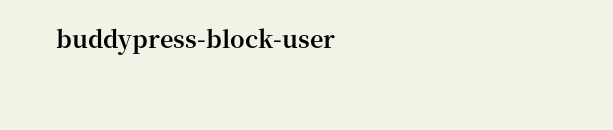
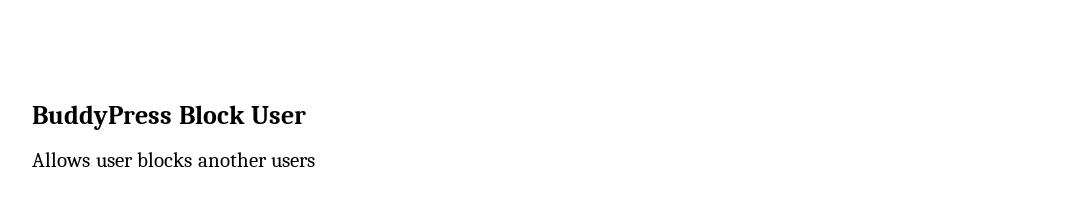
[56,28,335,55] buddypress-block-user -> [32,105,307,130] [32,152,316,167] BuddyPress Block User // Allows user blocks another users

